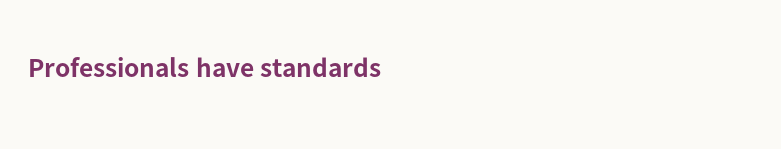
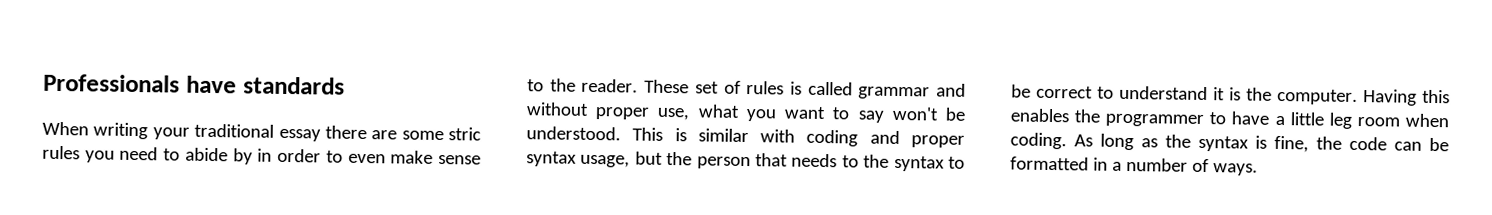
(382, 67) none -> [42,121,481,142] [42,145,482,165] [527,78,966,100] [526,102,966,123] [526,126,965,148] [526,151,965,172] [1011,84,1450,106] [1010,108,1449,129] [1010,132,1449,153] [1010,156,1258,176] // When writing your traditional essay there are some stric rules you need to abide by in order to even make sense to the reader. These set of rules is called grammar and without proper use, what you want to say won't be understood. This is similar with coding and proper syntax usage, but the person that needs to the syntax to be correct to understand it is the computer. Having this enables the programmer to have a little leg room when coding. As long as the syntax is fine, the code can be formatted in a number of ways.

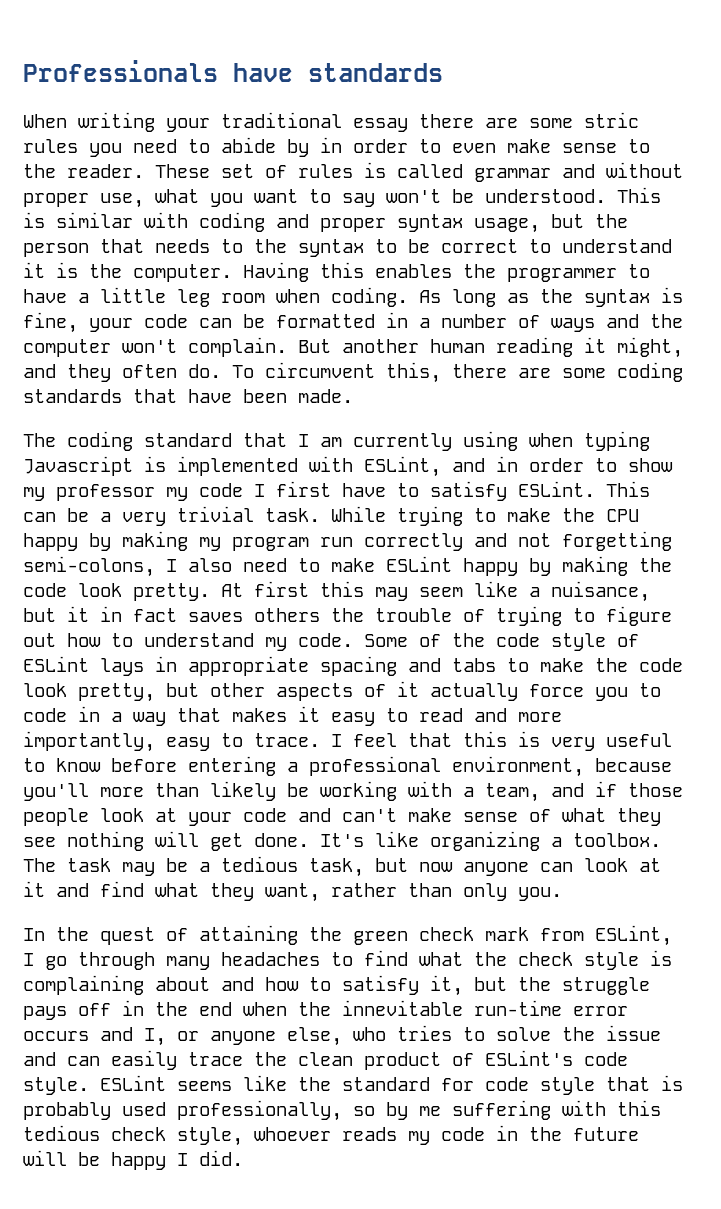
[1316,136,1342,150] the -> [89,318,133,332] your
[1212,163,1258,176] ways. -> [551,314,683,332] [23,337,683,358] [23,362,683,383] [23,389,353,403] [23,431,650,451] [23,456,673,477] [23,481,650,501] [23,506,639,526] [23,531,672,551] [23,556,672,577] [23,581,650,602] [23,606,672,626] [23,633,639,651] [23,656,683,676] [23,681,661,702] [23,706,562,726] [23,731,672,752] [23,756,672,777] [23,781,683,802] [23,808,661,826] [23,831,661,851] [23,856,661,877] [23,881,562,902] [23,925,672,946] [23,950,672,970] [23,975,650,996] [23,1000,628,1020] [23,1025,661,1046] [23,1050,628,1070] [23,1075,683,1095] [23,1100,661,1121] [23,1125,639,1146] [23,1150,243,1170] ways and the computer won't complain. But another human reading it might, and they often do. To circumvent this, there are some coding standards that have been made. // The coding standard that I am currently using when typing Javascript is implemented with ESLint, and in order to show my professor my code I first have to satisfy ESLint. This can be a very trivial task. While trying to make the CPU happy by making my program run correctly and not forgetting semi-colons, I also need to make ESLint happy by making the code look pretty. At first this may seem like a nuisance, but it in fact saves others the trouble of trying to figure out how to understand my code. Some of the code style of ESLint lays in appropriate spacing and tabs to make the code look pretty, but other aspects of it actually force you to code in a way that makes it easy to read and more importantly, easy to trace. I feel that this is very useful to know before entering a professional environment, because you'll more than likely be working with a team, and if those people look at your code and can't make sense of what they see nothing will get done. It's like organizing a toolbox. The task may be a tedious task, but now anyone can look at it and find what they want, rather than only you. // In the quest of attaining the green check mark from ESLint, I go through many headaches to find what the check style is complaining about and how to satisfy it, but the struggle pays off in the end when the innevitable run-time error occurs and I, or anyone else, who tries to solve the issue and can easily trace the clean product of ESLint's code style. ESLint seems like the standard for code style that is probably used professionally, so by me suffering with this tedious check style, whoever reads my code in the future will be happy I did.

